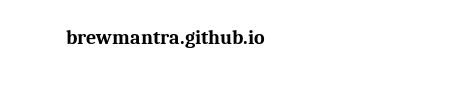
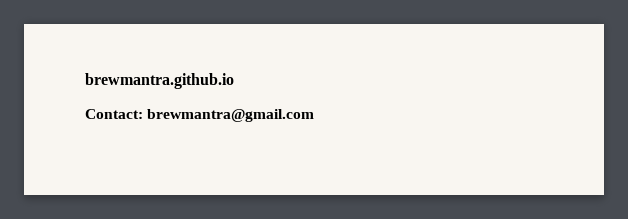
(265, 38) none -> [85,109,315,122] // Contact: brewmantra@gmail.com

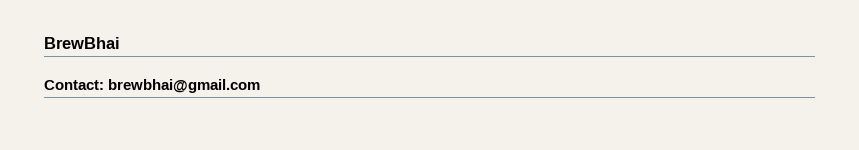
[85,73,234,89] brewmantra.github.io -> [44,37,120,49] BrewBhai
[147,109,315,122] brewmantra@gmail.com -> [108,79,261,93] brewbhai@gmail.com

